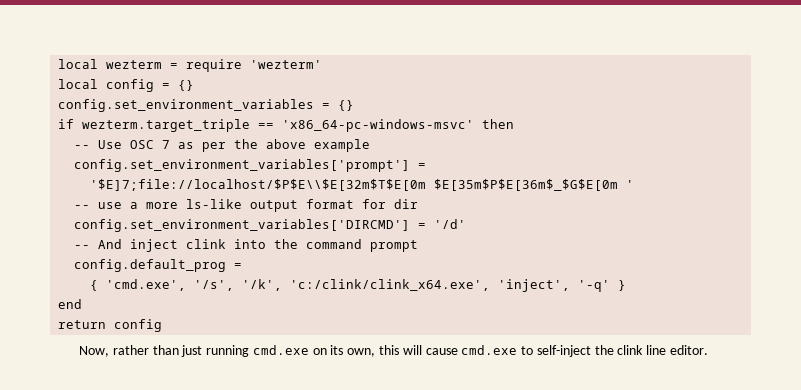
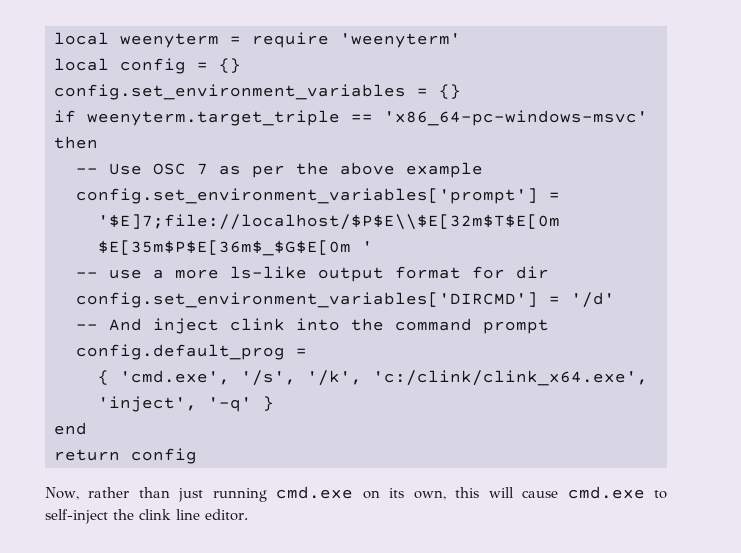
[58,59,163,69] local wezterm -> [54,32,219,48] local weenyterm
[250,60,323,69] 'wezterm' -> [340,33,461,48] 'weenyterm'
[82,119,251,132] wezterm.target_triple -> [87,110,340,126] weenyterm.target_triple

